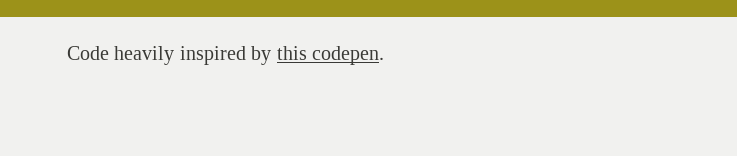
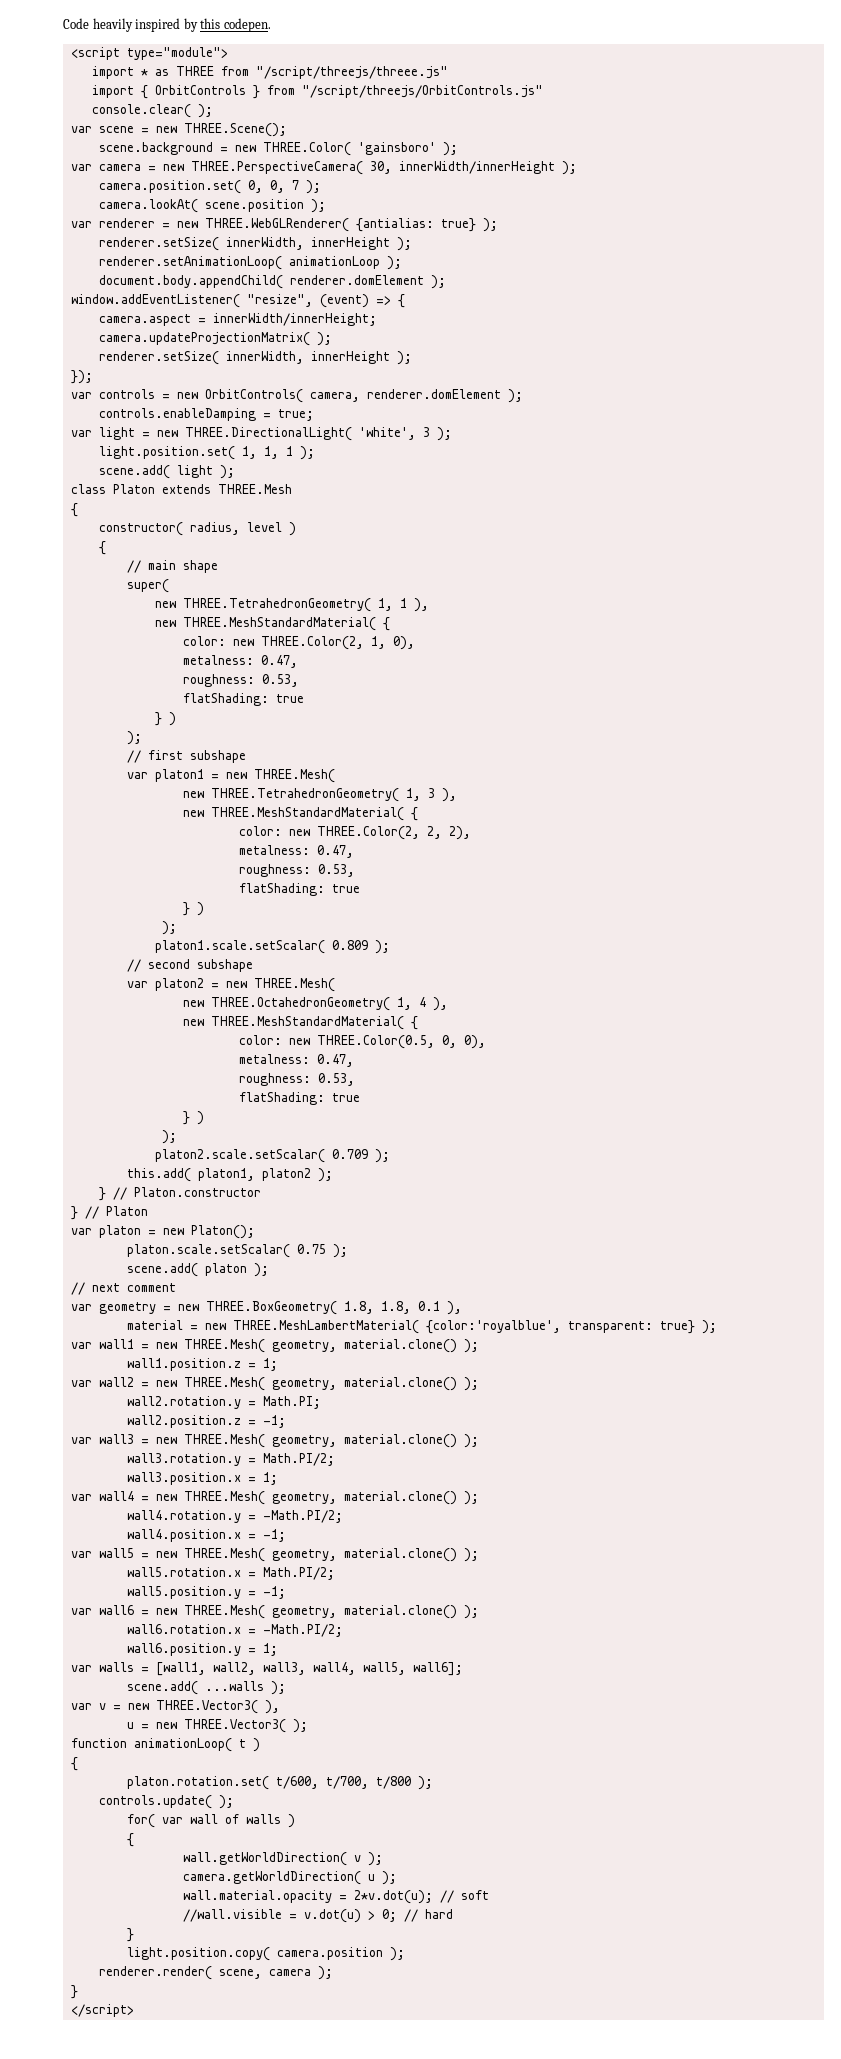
(384, 55) none -> [70,47,228,60] [91,66,448,79] [91,85,543,99] [91,104,213,118] [70,123,287,137] [98,142,458,156] [70,161,577,175] [98,180,321,194] [98,199,326,213] [70,218,498,232] [98,237,412,251] [98,256,402,270] [98,275,446,289] [70,294,405,308] [98,313,377,326] [98,332,332,346] [98,351,412,365] [70,370,93,384] [70,389,523,403] [98,408,314,421] [70,427,452,441] [98,446,315,460] [98,465,235,479] [70,484,292,494] [70,503,78,517] [98,522,296,536] [98,541,106,555] [126,560,218,573] [126,579,169,593] [154,598,429,612] [154,617,390,631] [182,636,415,650] [182,655,298,668] [182,674,299,687] [182,693,304,706] [154,712,176,726] [126,731,142,745] [126,750,246,763] [126,769,335,783] [182,788,457,802] [182,807,418,821] [238,826,471,840] [238,845,354,858] [238,864,355,877] [238,883,360,896] [182,902,204,916] [161,921,177,935] [154,940,390,954] [126,959,253,972] [126,978,335,992] [182,997,448,1011] [182,1016,418,1030] [238,1035,486,1049] [238,1054,354,1067] [238,1073,355,1086] [238,1092,360,1105] [182,1111,204,1125] [161,1130,177,1144] [154,1149,390,1163] [126,1168,333,1182] [98,1187,261,1201] [70,1206,148,1220] [70,1225,255,1239] [126,1244,348,1258] [126,1263,269,1277] [70,1282,176,1295] [70,1301,462,1315] [126,1320,717,1334] [70,1339,479,1353] [126,1358,278,1371] [70,1377,479,1391] [126,1396,321,1409] [126,1415,286,1428] [70,1434,479,1448] [126,1453,335,1466] [126,1472,278,1485] [70,1491,479,1505] [126,1510,343,1523] [126,1529,286,1542] [70,1548,479,1562] [126,1567,335,1580] [126,1586,286,1599] [70,1605,479,1619] [126,1624,343,1637] [126,1643,278,1656] [70,1662,463,1676] [126,1681,286,1695] [70,1700,280,1714] [126,1719,308,1733] [70,1738,260,1752] [70,1757,78,1771] [126,1776,433,1790] [98,1795,234,1809] [126,1814,295,1828] [126,1833,134,1847] [182,1852,383,1866] [182,1871,397,1885] [182,1890,489,1904] [182,1909,453,1923] [126,1928,134,1942] [126,1947,405,1961] [98,1966,333,1980] [70,1985,78,1999] [70,2004,134,2017] // <script type="module"> // import * as THREE from "/script/threejs/threee.js" // import { OrbitControls } from "/script/threejs/OrbitControls.js" // console.clear( ); // var scene = new THREE.Scene(); // scene.background = new THREE.Color( 'gainsboro' ); // var camera = new THREE.PerspectiveCamera( 30, innerWidth/innerHeight ); // camera.position.set( 0, 0, 7 ); // camera.lookAt( scene.position ); // var renderer = new THREE.WebGLRenderer( {antialias: true} ); // renderer.setSize( innerWidth, innerHeight ); // renderer.setAnimationLoop( animationLoop ); // document.body.appendChild( renderer.domElement ); // window.addEventListener( "resize", (event) => { // camera.aspect = innerWidth/innerHeight; // camera.updateProjectionMatrix( ); // renderer.setSize( innerWidth, innerHeight ); // }); // var controls = new OrbitControls( camera, renderer.domElement ); // controls.enableDamping = true; // var light = new THREE.DirectionalLight( 'white', 3 ); // light.position.set( 1, 1, 1 ); // scene.add( light ); // class Platon extends THREE.Mesh // { // constructor( radius, level ) // { // // main shape // super( // new THREE.TetrahedronGeometry( 1, 1 ), // new THREE.MeshStandardMaterial( { // color: new THREE.Color(2, 1, 0), // metalness: 0.47, // roughness: 0.53, // flatShading: true // } ) // ); // // first subshape // var platon1 = new THREE.Mesh( // new THREE.TetrahedronGeometry( 1, 3 ), // new THREE.MeshStandardMaterial( { // color: new THREE.Color(2, 2, 2), // metalness: 0.47, // roughness: 0.53, // flatShading: true // } ) // ); // platon1.scale.setScalar( 0.809 ); // // second subshape // var platon2 = new THREE.Mesh( // new THREE.OctahedronGeometry( 1, 4 ), // new THREE.MeshStandardMaterial( { // color: new THREE.Color(0.5, 0, 0), // metalness: 0.47, // roughness: 0.53, // flatShading: true // } ) // ); // platon2.scale.setScalar( 0.709 ); // this.add( platon1, platon2 ); // } // Platon.constructor // } // Platon // var platon = new Platon(); // platon.scale.setScalar( 0.75 ); // scene.add( platon ); // // next comment // var geometry = new THREE.BoxGeometry( 1.8, 1.8, 0.1 ), // material = new THREE.MeshLambertMaterial( {color:'royalblue', transparent: true} ); // var wall1 = new THREE.Mesh( geometry, material.clone() ); // wall1.position.z = 1; // var wall2 = new THREE.Mesh( geometry, material.clone() ); // wall2.rotation.y = Math.PI; // wall2.position.z = -1; // var wall3 = new THREE.Mesh( geometry, material.clone() ); // wall3.rotation.y = Math.PI/2; // wall3.position.x = 1; // var wall4 = new THREE.Mesh( geometry, material.clone() ); // wall4.rotation.y = -Math.PI/2; // wall4.position.x = -1; // var wall5 = new THREE.Mesh( geometry, material.clone() ); // wall5.rotation.x = Math.PI/2; // wall5.position.y = -1; // var wall6 = new THREE.Mesh( geometry, material.clone() ); // wall6.rotation.x = -Math.PI/2; // wall6.position.y = 1; // var walls = [wall1, wall2, wall3, wall4, wall5, wall6]; // scene.add( ...walls ); // var v = new THREE.Vector3( ), // u = new THREE.Vector3( ); // function animationLoop( t ) // { // platon.rotation.set( t/600, t/700, t/800 ); // controls.update( ); // for( var wall of walls ) // { // wall.getWorldDirection( v ); // camera.getWorldDirection( u ); // wall.material.opacity = 2*v.dot(u); // soft // //wall.visible = v.dot(u) > 0; // hard // } // light.position.copy( camera.position ); // renderer.render( scene, camera ); // } // </script>

